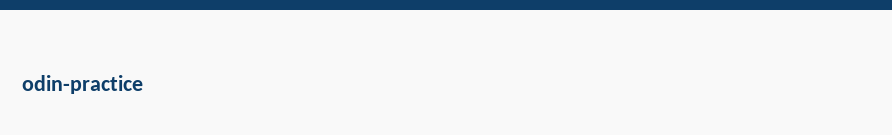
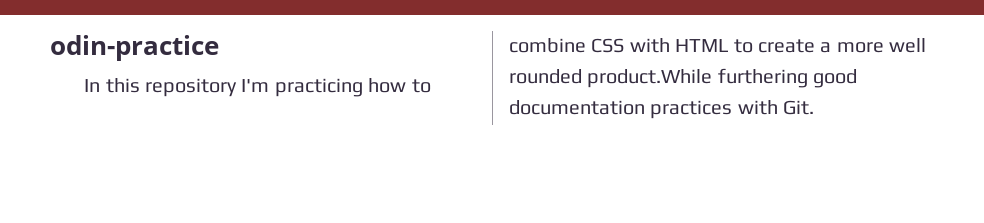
(143, 84) none -> [84,78,431,97] [509,38,927,53] [509,68,858,88] [509,100,815,119] // In this repository I'm practicing how to combine CSS with HTML to create a more well rounded product.While furthering good documentation practices with Git.

